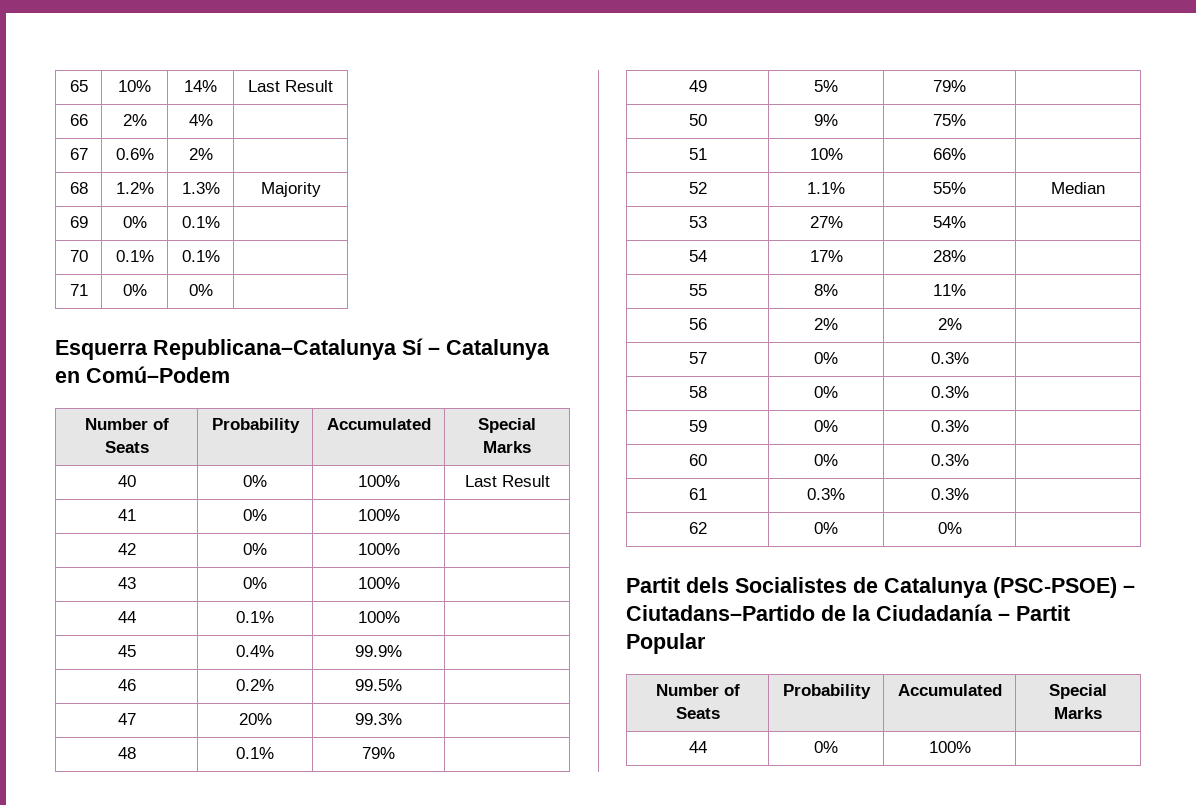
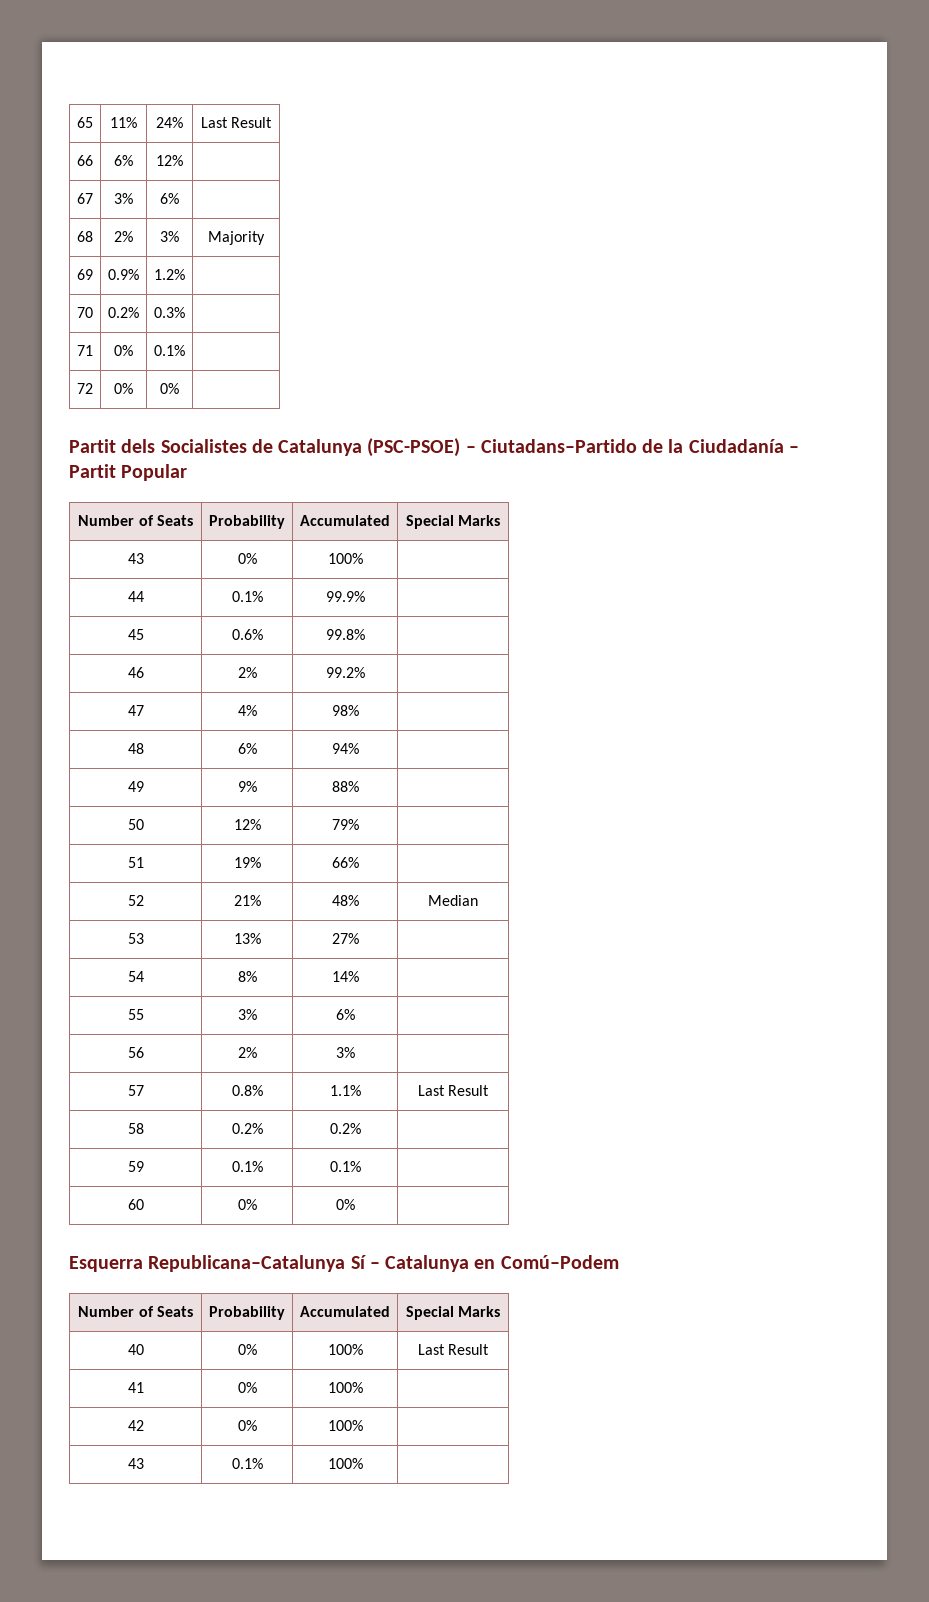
[118,80,151,92] [184,80,217,92] 10% | 14% -> [110,117,137,128] [156,117,183,128] 11% | 24%
[122,114,147,126] [188,114,213,126] 2% | 4% -> [114,155,133,166] [156,155,183,166] 6% | 12%
[115,148,154,160] [188,148,213,160] 0.6% | 2% -> [114,193,133,204] [160,193,179,204] 3% | 6%
[115,182,154,194] [181,182,220,194] 1.2% | 1.3% -> [114,231,133,242] [160,231,179,242] 2% | 3%
[122,216,147,228] [181,216,220,228] [69,250,88,262] 0% | 0.1% | // 70 -> [108,269,139,280] [154,269,185,280] [77,307,93,318] [108,307,139,318] [154,307,185,318] [77,345,93,356] [114,345,133,356] [154,345,185,356] [77,383,93,394] [114,383,133,394] [160,383,179,394] [69,438,799,457] [69,464,188,481] [78,515,193,526] [209,515,285,529] [300,515,390,526] [405,515,501,529] [127,553,144,564] [237,553,257,564] [327,553,363,564] [127,591,144,602] [231,591,263,602] [325,591,365,602] [127,629,144,640] [231,629,263,640] [325,629,365,640] [127,667,144,678] [237,667,257,678] [325,667,365,678] [127,705,144,716] [237,705,257,716] [331,705,359,716] [127,743,144,754] [237,743,257,754] [331,743,359,754] [127,781,144,792] [237,781,257,792] [331,781,359,792] [127,819,144,830] [233,819,261,830] [331,819,359,830] [127,857,144,868] [233,857,261,868] [331,857,359,868] [127,895,144,906] [233,895,261,906] [331,895,359,906] [428,895,478,906] [127,933,144,944] [233,933,261,944] [331,933,359,944] [127,971,144,982] [237,971,257,982] [331,971,359,982] [127,1009,144,1020] [237,1009,257,1020] [335,1009,355,1020] [127,1047,144,1058] [237,1047,257,1058] [335,1047,355,1058] [127,1085,144,1096] [231,1085,263,1096] [329,1085,361,1096] [417,1085,490,1096] [127,1123,144,1134] [231,1123,263,1134] [329,1123,361,1134] [127,1161,144,1172] 0.9% | 1.2% | // 70 | 0.2% | 0.3% | // 71 | 0% | 0.1% | // 72 | 0% | 0% | // Partit dels Socialistes de Catalunya (PSC-PSOE) – Ciutadans–Partido de la Ciudadanía – Partit Popular // Number of Seats | Probability | Accumulated | Special Marks // 43 | 0% | 100% | // 44 | 0.1% | 99.9% | // 45 | 0.6% | 99.8% | // 46 | 2% | 99.2% | // 47 | 4% | 98% | // 48 | 6% | 94% | // 49 | 9% | 88% | // 50 | 12% | 79% | // 51 | 19% | 66% | // 52 | 21% | 48% | Median // 53 | 13% | 27% | // 54 | 8% | 14% | // 55 | 3% | 6% | // 56 | 2% | 3% | // 57 | 0.8% | 1.1% | Last Result // 58 | 0.2% | 0.2% | // 59
[69,284,88,296] 71 -> [127,1199,144,1210] 60
[243,577,267,589] [357,577,400,589] [117,611,136,623] | 0% | 100% | // 44 -> (144, 1463) none
[117,645,136,657] [236,645,274,657] [355,645,402,657] [117,679,136,691] [236,679,274,691] [355,679,402,691] [117,713,136,725] [238,713,272,725] [355,713,402,725] [117,747,136,759] [236,747,274,759] [362,747,395,759] [688,80,707,92] [814,80,838,92] [933,80,966,92] [688,114,707,126] [814,114,838,126] [933,114,966,126] [688,148,707,160] [809,148,843,160] [933,148,966,160] [688,182,707,194] [807,182,845,194] [933,182,966,194] [1051,182,1105,194] [688,216,707,228] [809,216,843,228] [933,216,966,228] [688,250,707,262] [809,250,843,262] [933,250,966,262] [688,284,707,296] [814,284,838,296] [933,284,966,296] [688,318,707,330] [814,318,838,330] [937,318,962,330] [688,352,707,364] [814,352,838,364] [930,352,969,364] [688,386,707,398] [814,386,838,398] [930,386,969,398] [688,420,707,432] [814,420,838,432] [930,420,969,432] [688,454,707,466] [814,454,838,466] [930,454,969,466] [688,488,707,500] [807,488,845,500] [930,488,969,500] [688,522,707,534] [814,522,838,534] [937,522,962,534] [626,577,1135,598] [626,604,1070,621] [626,633,706,654] [655,684,740,696] [675,707,720,719] [782,684,871,699] [897,684,1002,696] [1049,684,1107,699] [1054,707,1102,719] [688,741,707,753] [814,741,838,753] [928,741,971,753] // 45 | 0.4% | 99.9% | // 46 | 0.2% | 99.5% | // 47 | 20% | 99.3% | // 48 | 0.1% | 79% | // 49 | 5% | 79% | // 50 | 9% | 75% | // 51 | 10% | 66% | // 52 | 1.1% | 55% | Median // 53 | 27% | 54% | // 54 | 17% | 28% | // 55 | 8% | 11% | // 56 | 2% | 2% | // 57 | 0% | 0.3% | // 58 | 0% | 0.3% | // 59 | 0% | 0.3% | // 60 | 0% | 0.3% | // 61 | 0.3% | 0.3% | // 62 | 0% | 0% | // Partit dels Socialistes de Catalunya (PSC-PSOE) – Ciutadans–Partido de la Ciudadanía – Partit Popular // Number of Seats | Probability | Accumulated | Special Marks // 44 | 0% | 100% | -> (363, 1463) none

